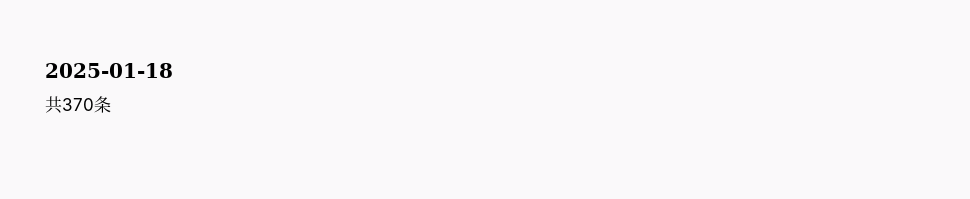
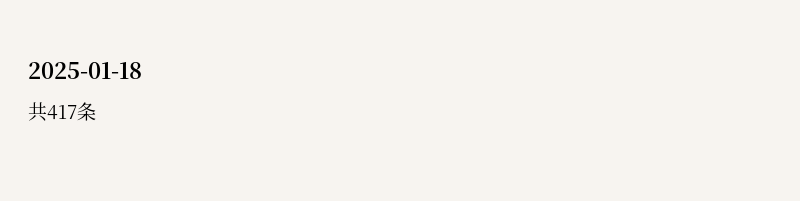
[62,98,94,111] 370 -> [47,105,77,120] 417

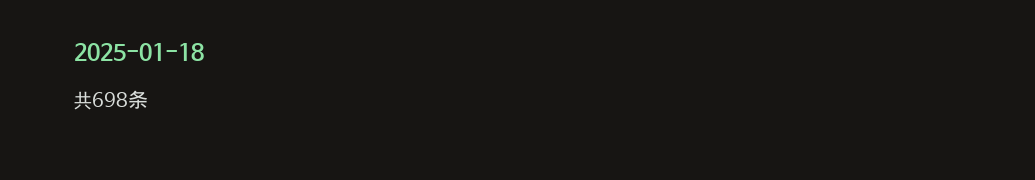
[47,105,77,120] 417 -> [92,92,128,107] 698

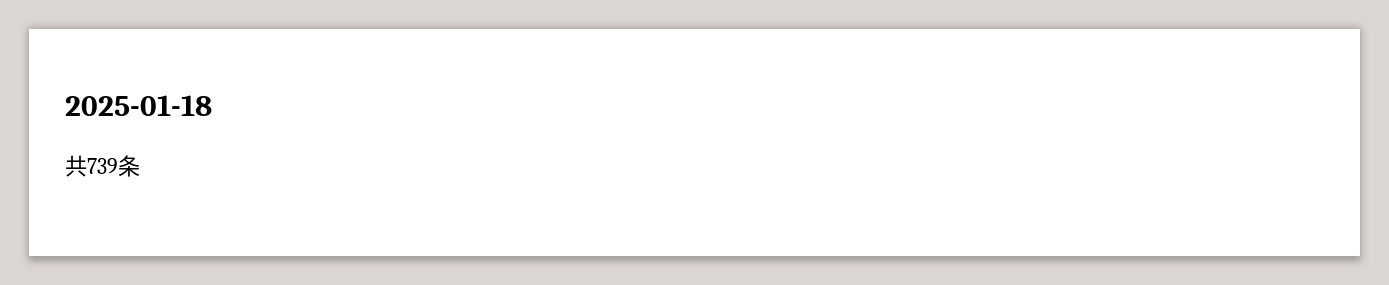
[92,92,128,107] 698 -> [87,158,118,174] 739

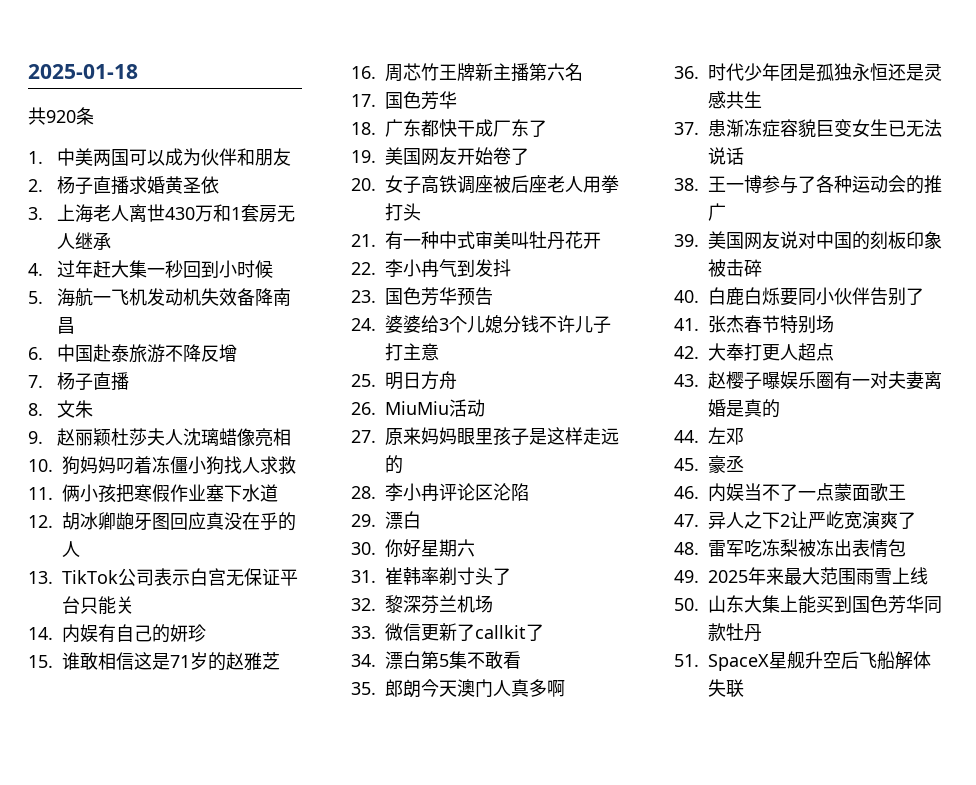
[87,158,118,174] 739 -> [46,110,76,123] 920
(140, 166) none -> [28,148,291,166] [28,176,219,195] [28,204,295,223] [56,232,111,250] [28,260,273,278] [28,288,291,307] [56,317,75,334] [28,344,237,363] [28,372,129,391] [28,400,93,418] [28,428,291,447] [28,456,296,475] [28,484,278,503] [28,512,296,531] [62,541,80,557] [28,568,298,586] [62,596,134,615] [28,624,206,643] [28,652,280,671] [351,63,583,82] [351,91,457,110] [351,119,547,137] [351,147,529,166] [351,175,619,194] [385,203,421,221] [351,231,601,250] [351,259,511,278] [351,287,493,306] [351,315,611,334] [385,343,439,361] [351,371,457,390] [351,399,485,417] [351,427,619,446] [385,455,403,474] [351,483,529,502] [351,511,421,529] [351,539,475,557] [351,567,511,586] [351,595,493,614] [351,623,544,641] [351,651,521,669] [351,679,565,698] [674,63,942,82] [708,91,762,109] [674,119,942,137] [708,147,744,165] [674,175,942,194] [708,203,726,221] [674,231,942,250] [708,259,762,277] [674,287,924,306] [674,315,834,334] [674,343,834,361] [674,371,942,390] [708,399,780,418] [674,427,744,445] [674,455,744,473] [674,483,906,502] [674,511,916,529] [674,539,906,558] [674,567,928,585] [674,595,942,614] [708,623,762,642] [674,651,931,671] [708,679,744,697] // 1.中美两国可以成为伙伴和朋友 // 2.杨子直播求婚黄圣依 // 3.上海老人离世430万和1套房无人继承 // 4.过年赶大集一秒回到小时候 // 5.海航一飞机发动机失效备降南昌 // 6.中国赴泰旅游不降反增 // 7.杨子直播 // 8.文朱 // 9.赵丽颖杜莎夫人沈璃蜡像亮相 // 10.狗妈妈叼着冻僵小狗找人求救 // 11.俩小孩把寒假作业塞下水道 // 12.胡冰卿龅牙图回应真没在乎的人 // 13. TikTok公司表示白宫无保证平台只能关 // 14.内娱有自己的妍珍 // 15.谁敢相信这是71岁的赵雅芝 // 16.周芯竹王牌新主播第六名 // 17.国色芳华 // 18.广东都快干成厂东了 // 19.美国网友开始卷了 // 20.女子高铁调座被后座老人用拳打头 // 21.有一种中式审美叫牡丹花开 // 22.李小冉气到发抖 // 23.国色芳华预告 // 24.婆婆给3个儿媳分钱不许儿子打主意 // 25.明日方舟 // 26. MiuMiu活动 // 27.原来妈妈眼里孩子是这样走远的 // 28.李小冉评论区沦陷 // 29.漂白 // 30.你好星期六 // 31.崔韩率剃寸头了 // 32.黎深芬兰机场 // 33.微信更新了callkit了 // 34.漂白第5集不敢看 // 35.郎朗今天澳门人真多啊 // 36.时代少年团是孤独永恒还是灵感共生 // 37.患渐冻症容貌巨变女生已无法说话 // 38.王一博参与了各种运动会的推广 // 39.美国网友说对中国的刻板印象被击碎 // 40.白鹿白烁要同小伙伴告别了 // 41.张杰春节特别场 // 42.大奉打更人超点 // 43.赵樱子曝娱乐圈有一对夫妻离婚是真的 // 44.左邓 // 45.豪丞 // 46.内娱当不了一点蒙面歌王 // 47.异人之下2让严屹宽演爽了 // 48.雷军吃冻梨被冻出表情包 // 49. 2025年来最大范围雨雪上线 // 50.山东大集上能买到国色芳华同款牡丹 // 51. SpaceX星舰升空后飞船解体失联

